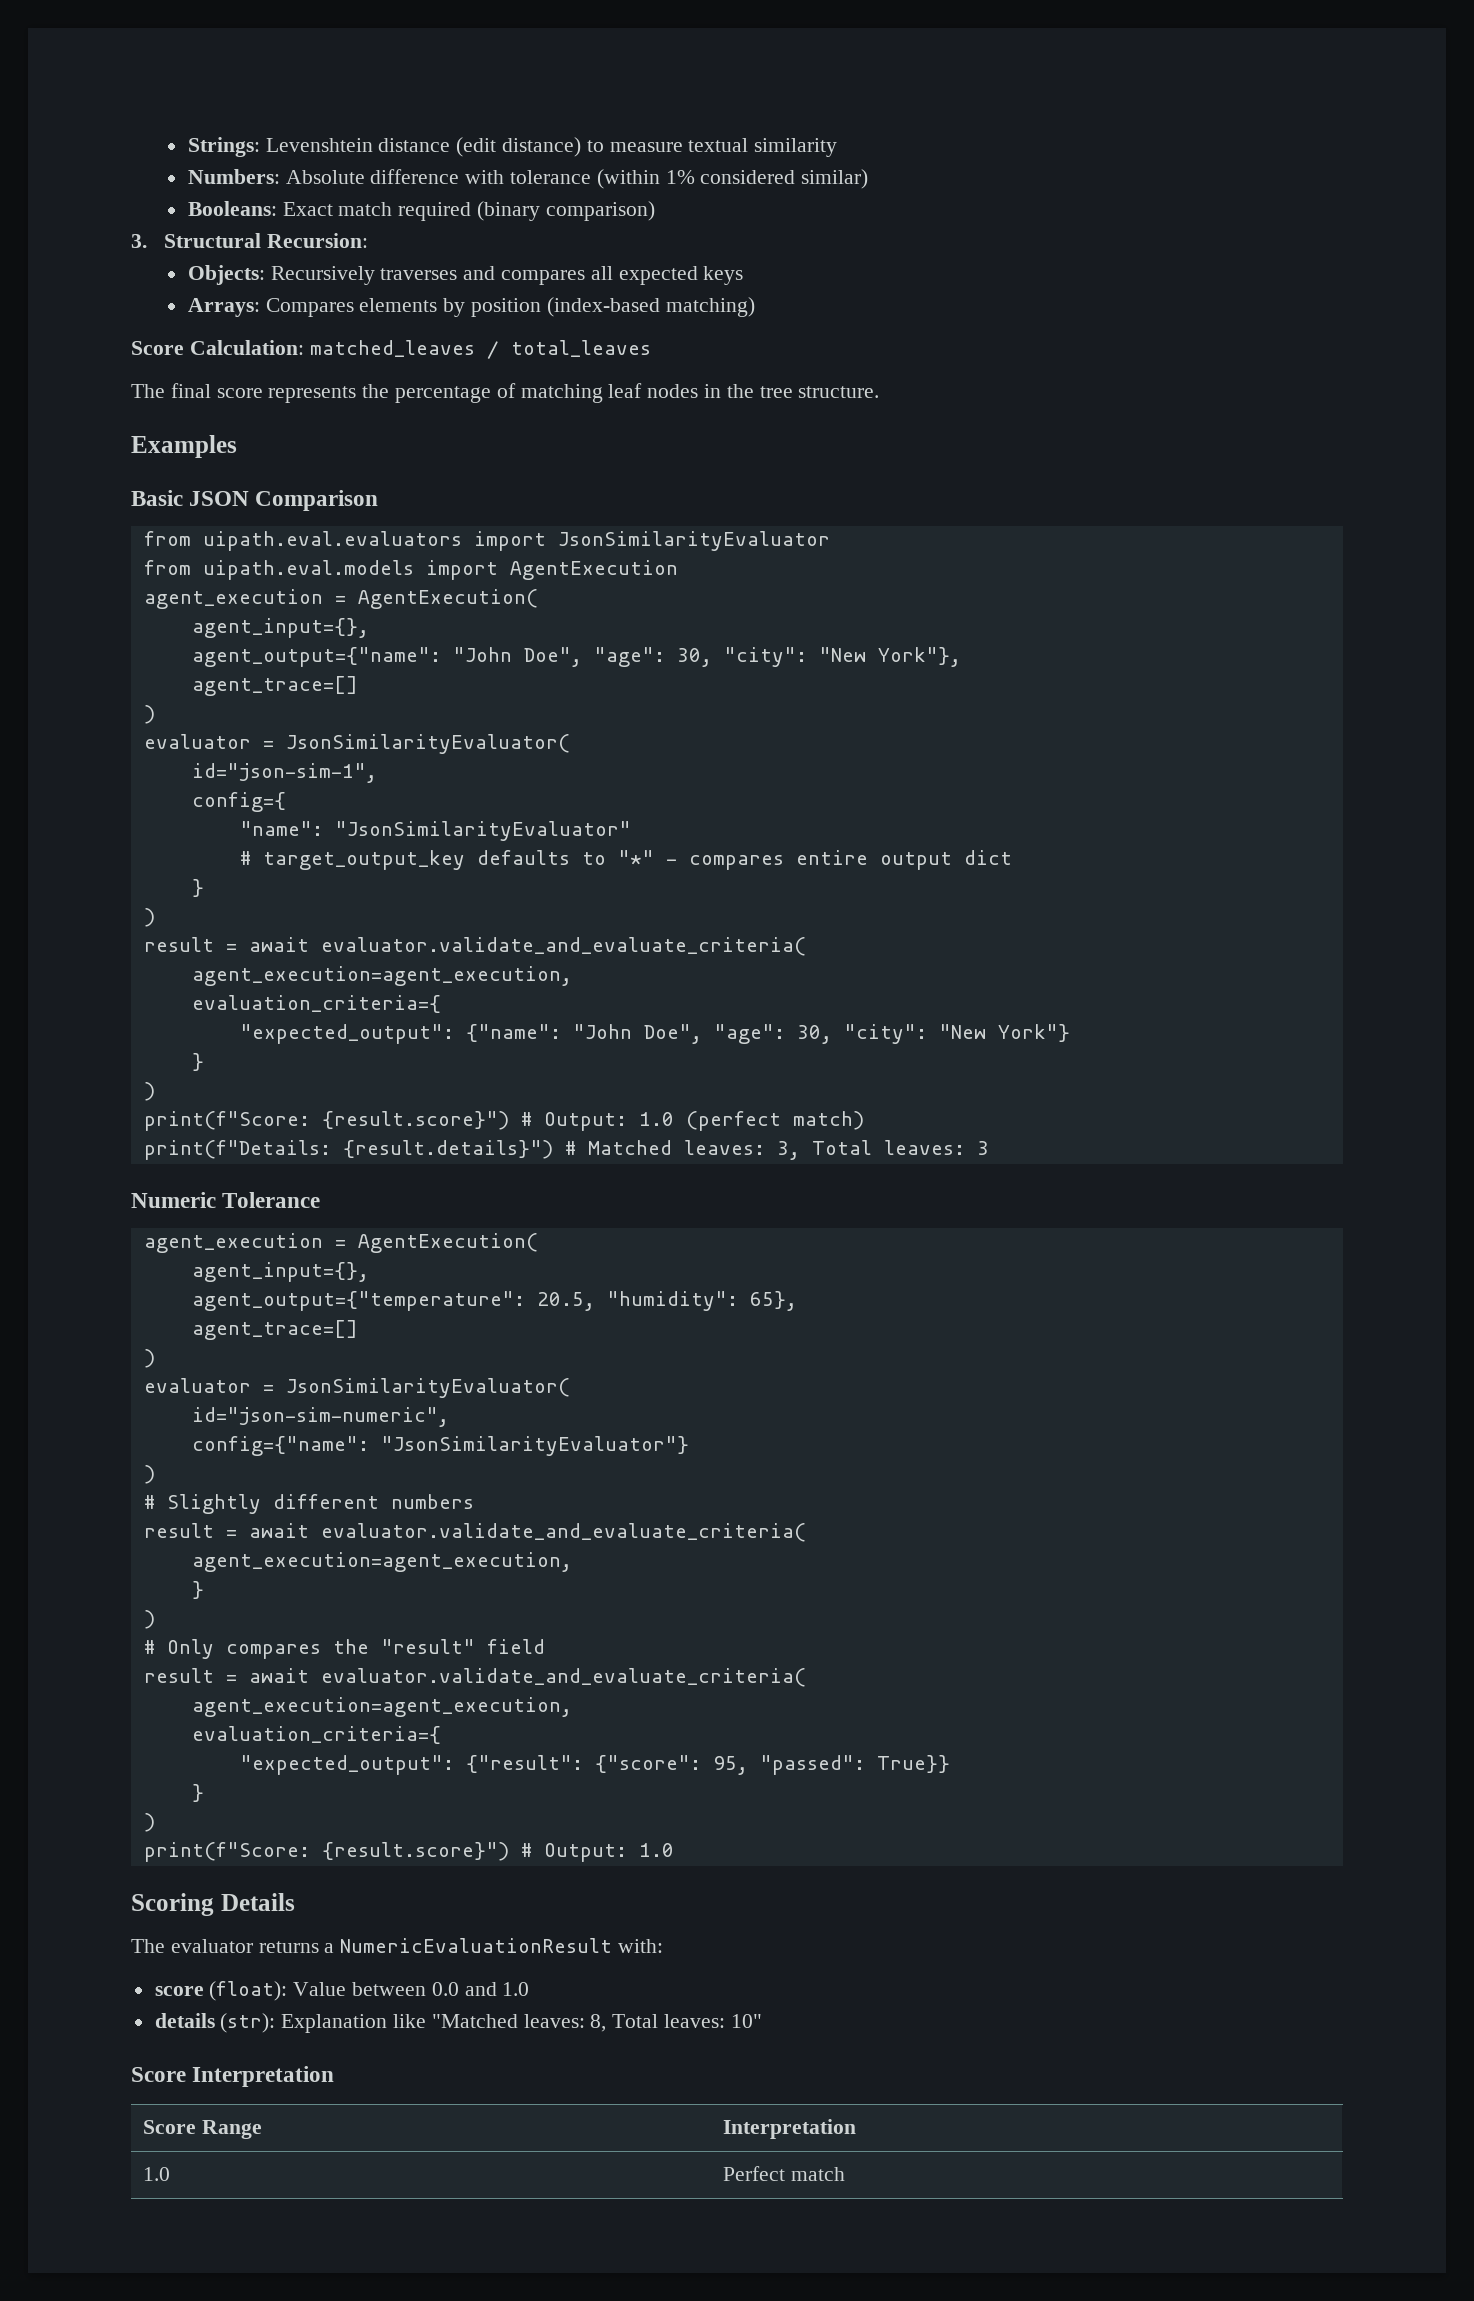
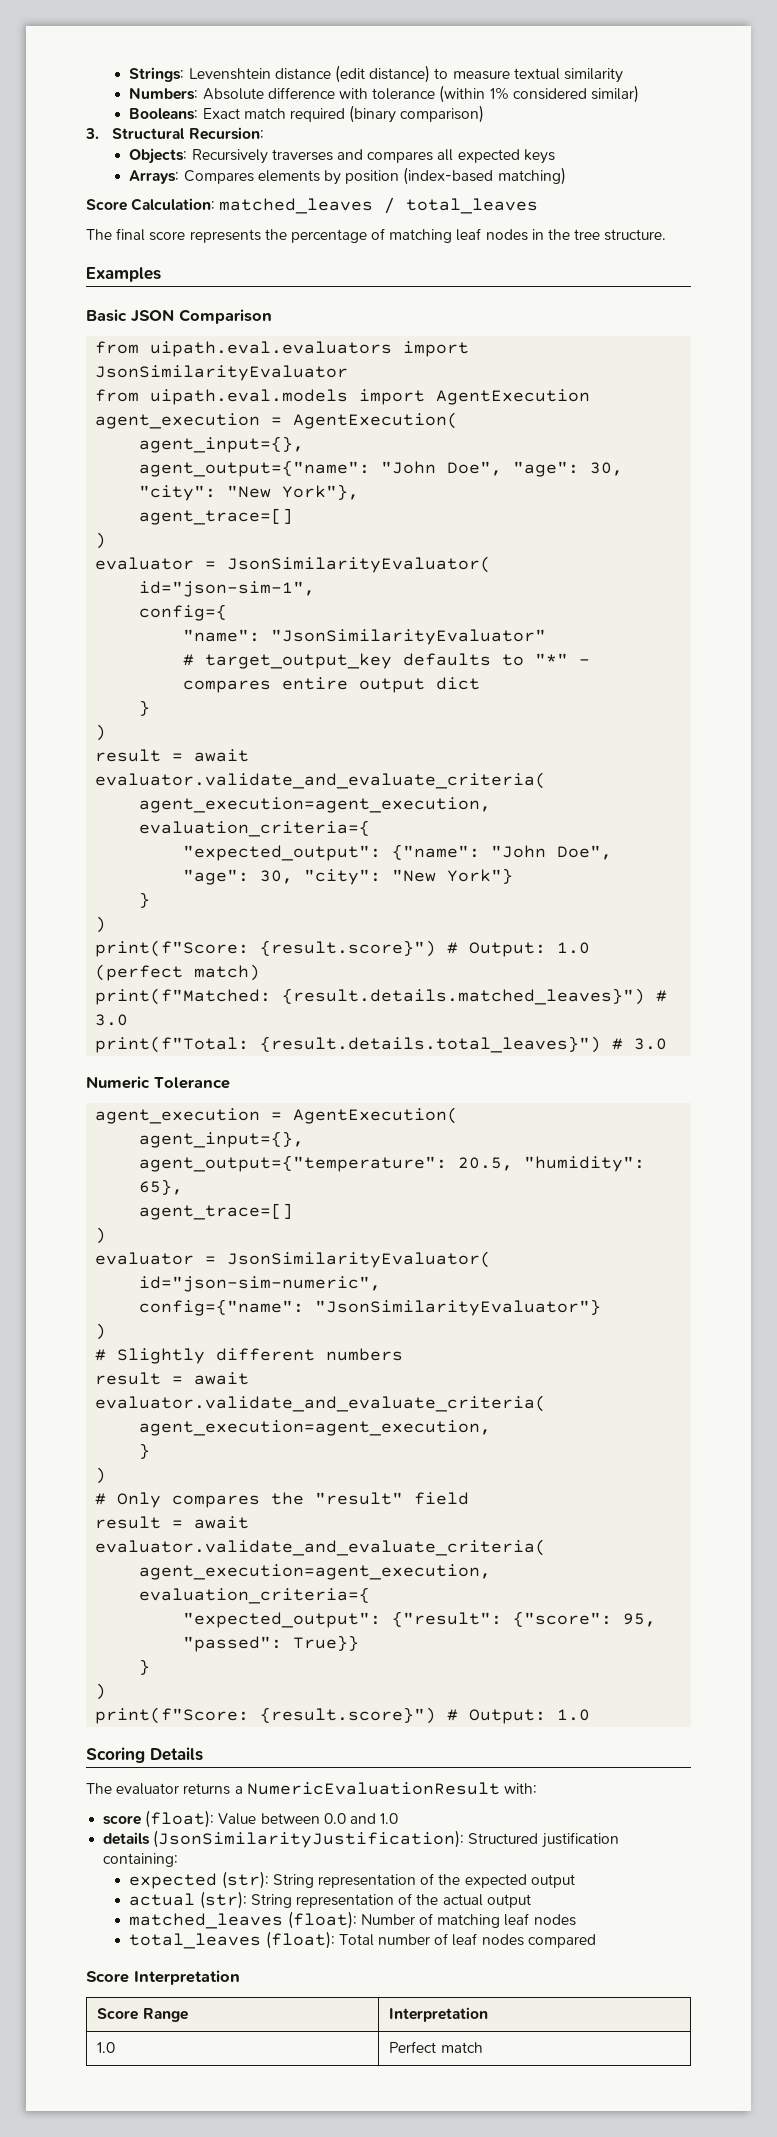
[143,1140,989,1160] print(f"Details: {result.details}") # Matched leaves: 3, Total leaves: 3 -> [95,988,668,1005] [95,1014,129,1026] [95,1036,668,1053] print(f"Matched: {result.details.matched_leaves}") # 3.0 // print(f"Total: {result.details.total_leaves}") # 3.0
[220,2013,762,2033] (str): Explanation like "Matched leaves: 8, Total leaves: 10" -> [153,1830,619,1848] [103,1853,179,1867] [129,1871,575,1889] [129,1891,531,1909] [129,1911,576,1929] [129,1931,596,1949] (JsonSimilarityJustification): Structured justification containing: // expected (str): String representation of the expected output // actual (str): String representation of the actual output // matched_leaves (float): Number of matching leaf nodes // total_leaves (float): Total number of leaf nodes compared

